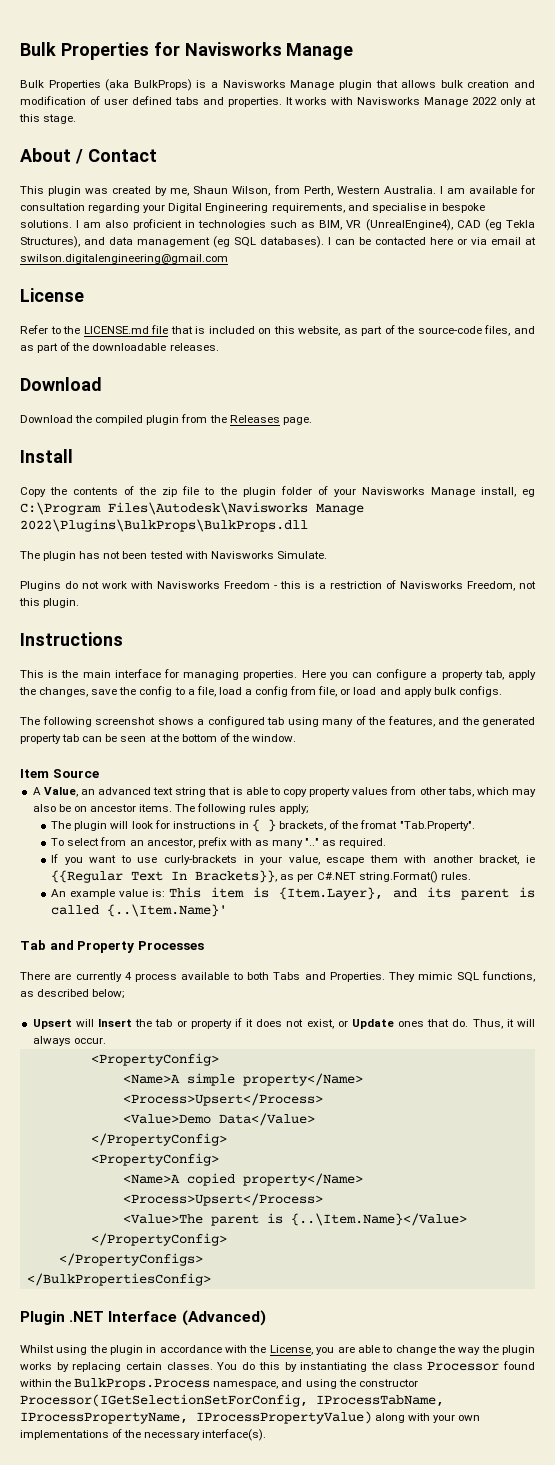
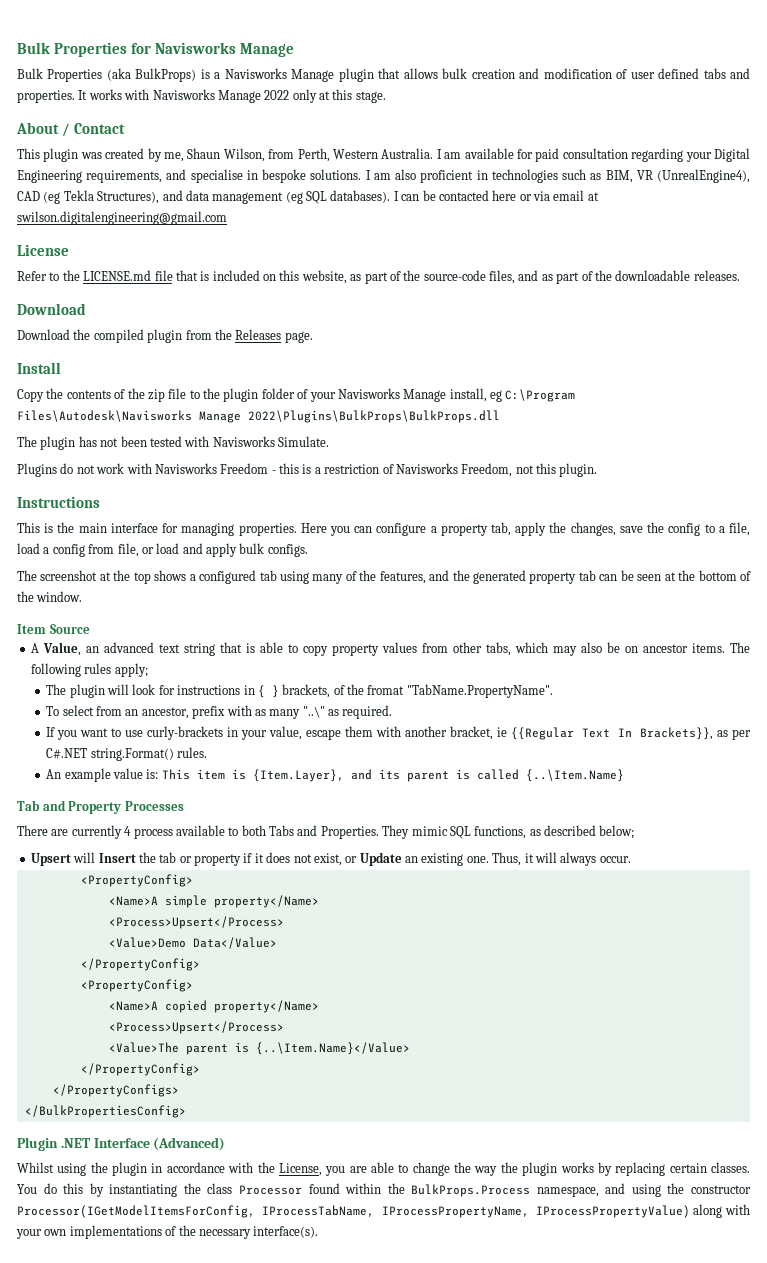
(535, 189) none -> [535,148,560,162] paid
[42,716,155,727] following screenshot -> [40,570,151,584] screenshot at the top
[399,821,475,831] "Tab.Property". -> [406,684,553,698] "TabName.PropertyName".
[305,838,320,846] ".." -> [302,706,325,718] "..\"
[107,904,228,917] {..\Item.Name}' -> [525,769,624,782] {..\Item.Name}
[398,1019,469,1027] ones that do. -> [405,853,489,866] an existing one.
[20,1394,308,1407] Processor(IGetSelectionSetForConfig, -> [17,1205,255,1218] Processor(IGetModelItemsForConfig,

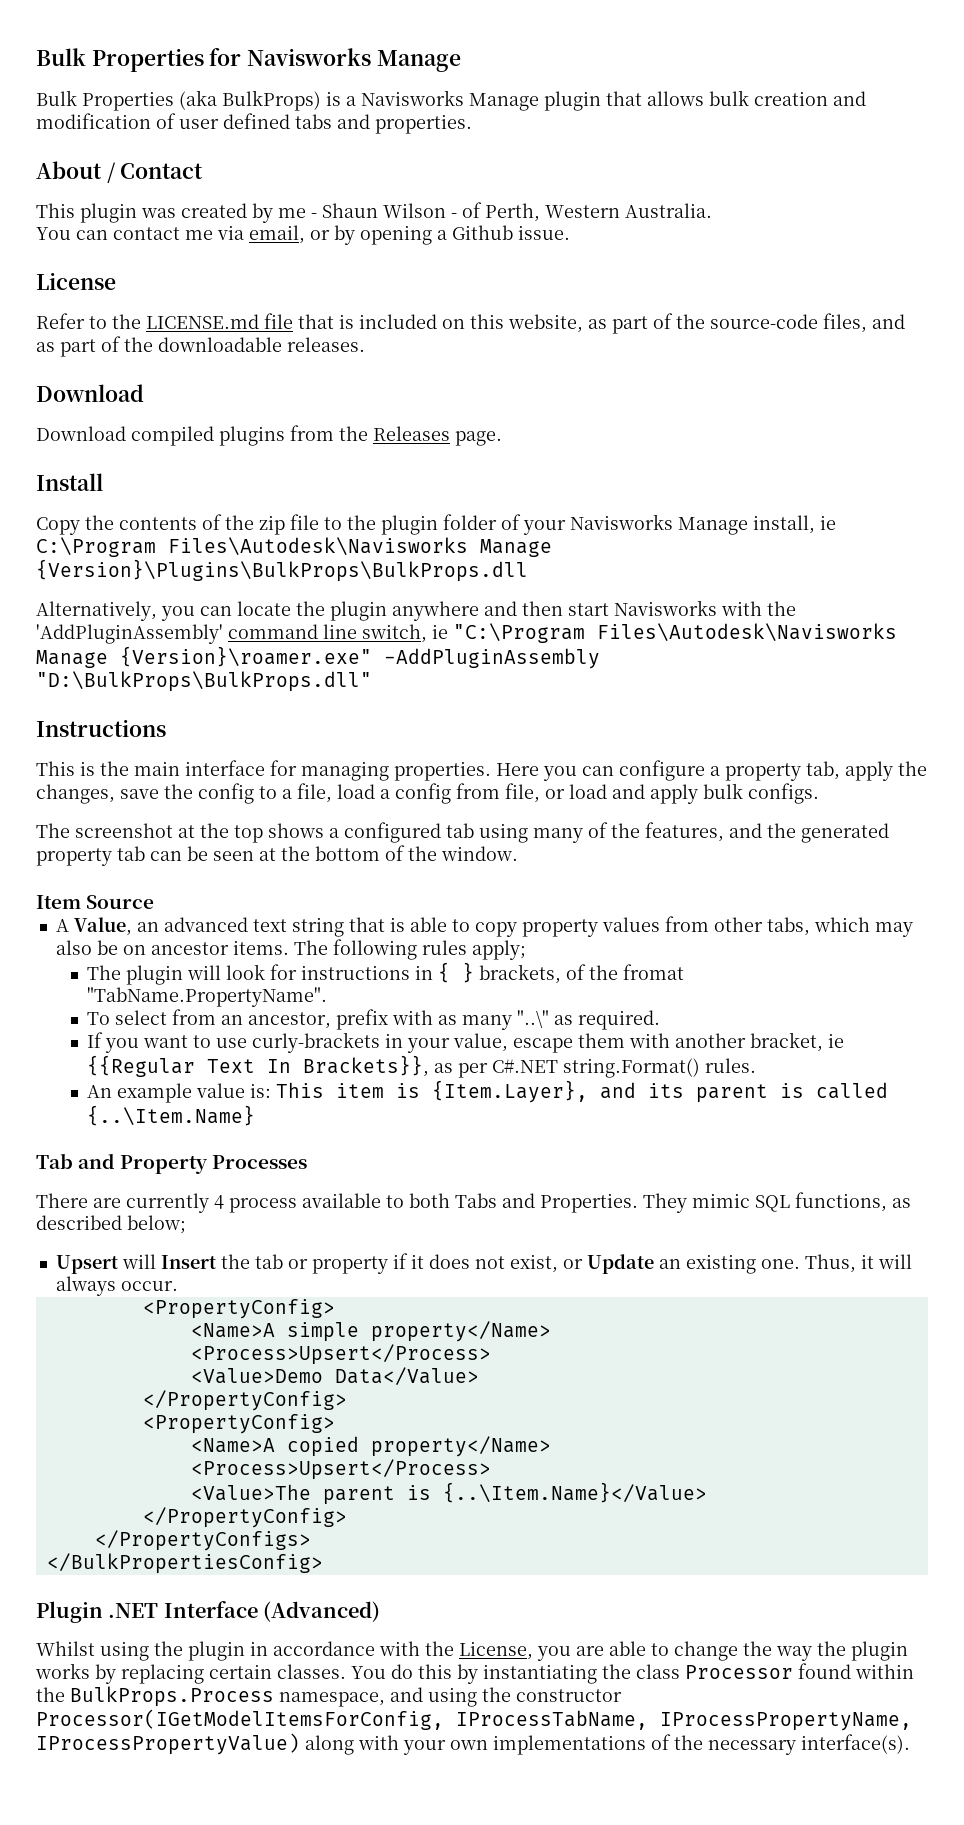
[78,89,386,103] It works with Navisworks Manage 2022 only at this stage. -> (472, 124) none
[164,148,750,162] [17,169,751,183] [17,190,599,204] [17,211,227,225] me, Shaun Wilson, from Perth, Western Australia. I am available for paid consultation regarding your Digital Engineering requirements, and specialise in bespoke solutions. I am also proficient in technologies such as BIM, VR (UnrealEngine4), CAD (eg Tekla Structures), and data management (eg SQL databases). I can be contacted here or via email at swilson.digitalengineering@gmail.com -> [278,202,712,222] [36,225,570,245] me - Shaun Wilson - of Perth, Western Australia. // You can contact me via email, or by opening a Github issue.
[73,329,183,343] the compiled plugin -> [131,426,285,446] compiled plugins
[490,390,502,402] eg -> [820,515,836,530] ie
[248,410,500,423] [17,436,329,450] [17,463,598,477] 2022\Plugins\BulkProps\BulkProps.dll // The plugin has not been tested with Navisworks Simulate. // Plugins do not work with Navisworks Freedom - this is a restriction of Navisworks Freedom, not this plugin. -> [36,559,528,582] [36,600,796,621] [36,623,897,644] [36,646,600,669] [36,671,372,692] {Version}\Plugins\BulkProps\BulkProps.dll // Alternatively, you can locate the plugin anywhere and then start Navisworks with the 'AddPluginAssembly' command line switch, ie "C:\Program Files\Autodesk\Navisworks Manage {Version}\roamer.exe" -AddPluginAssembly "D:\BulkProps\BulkProps.dll"

